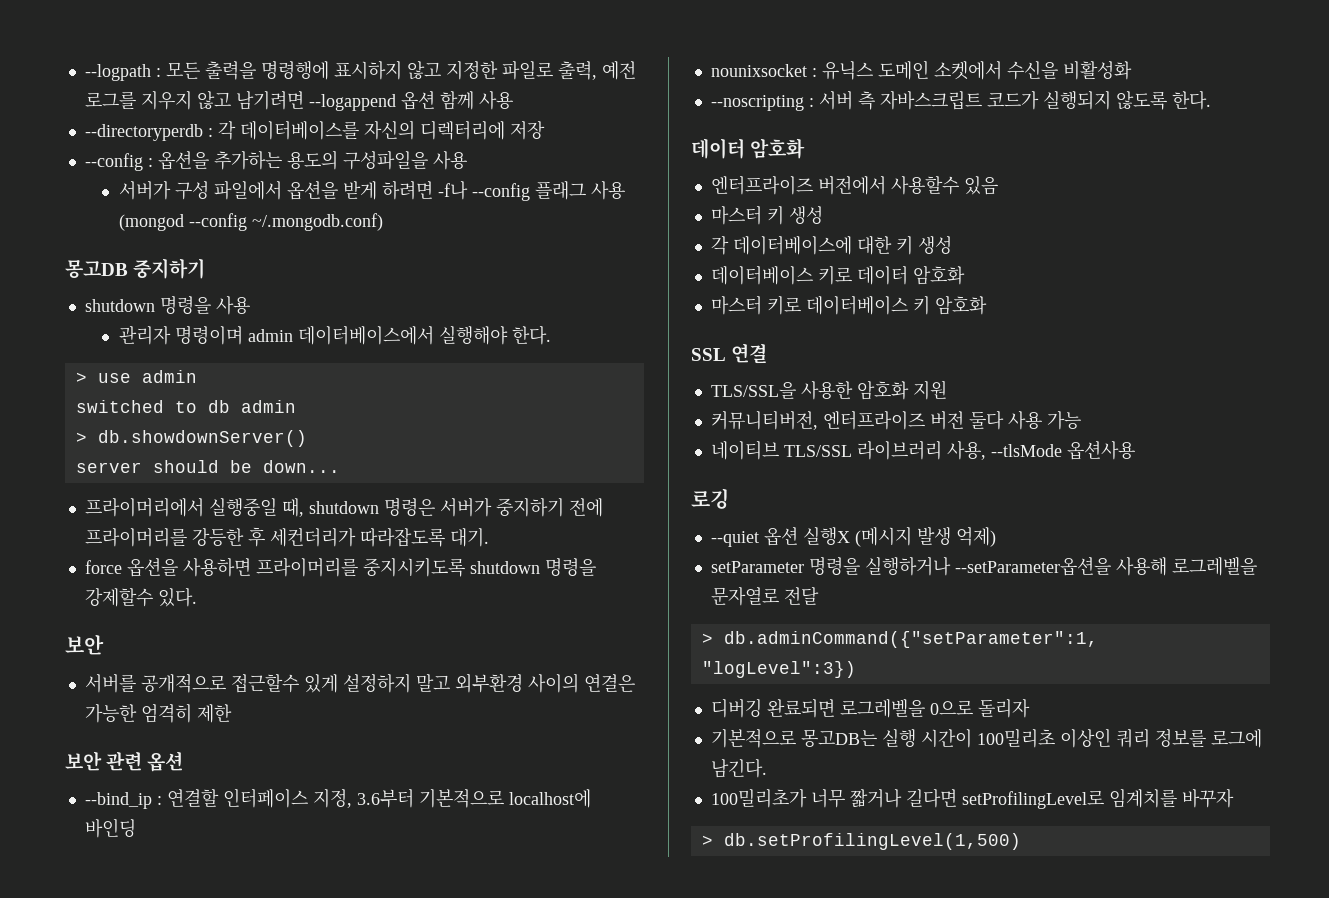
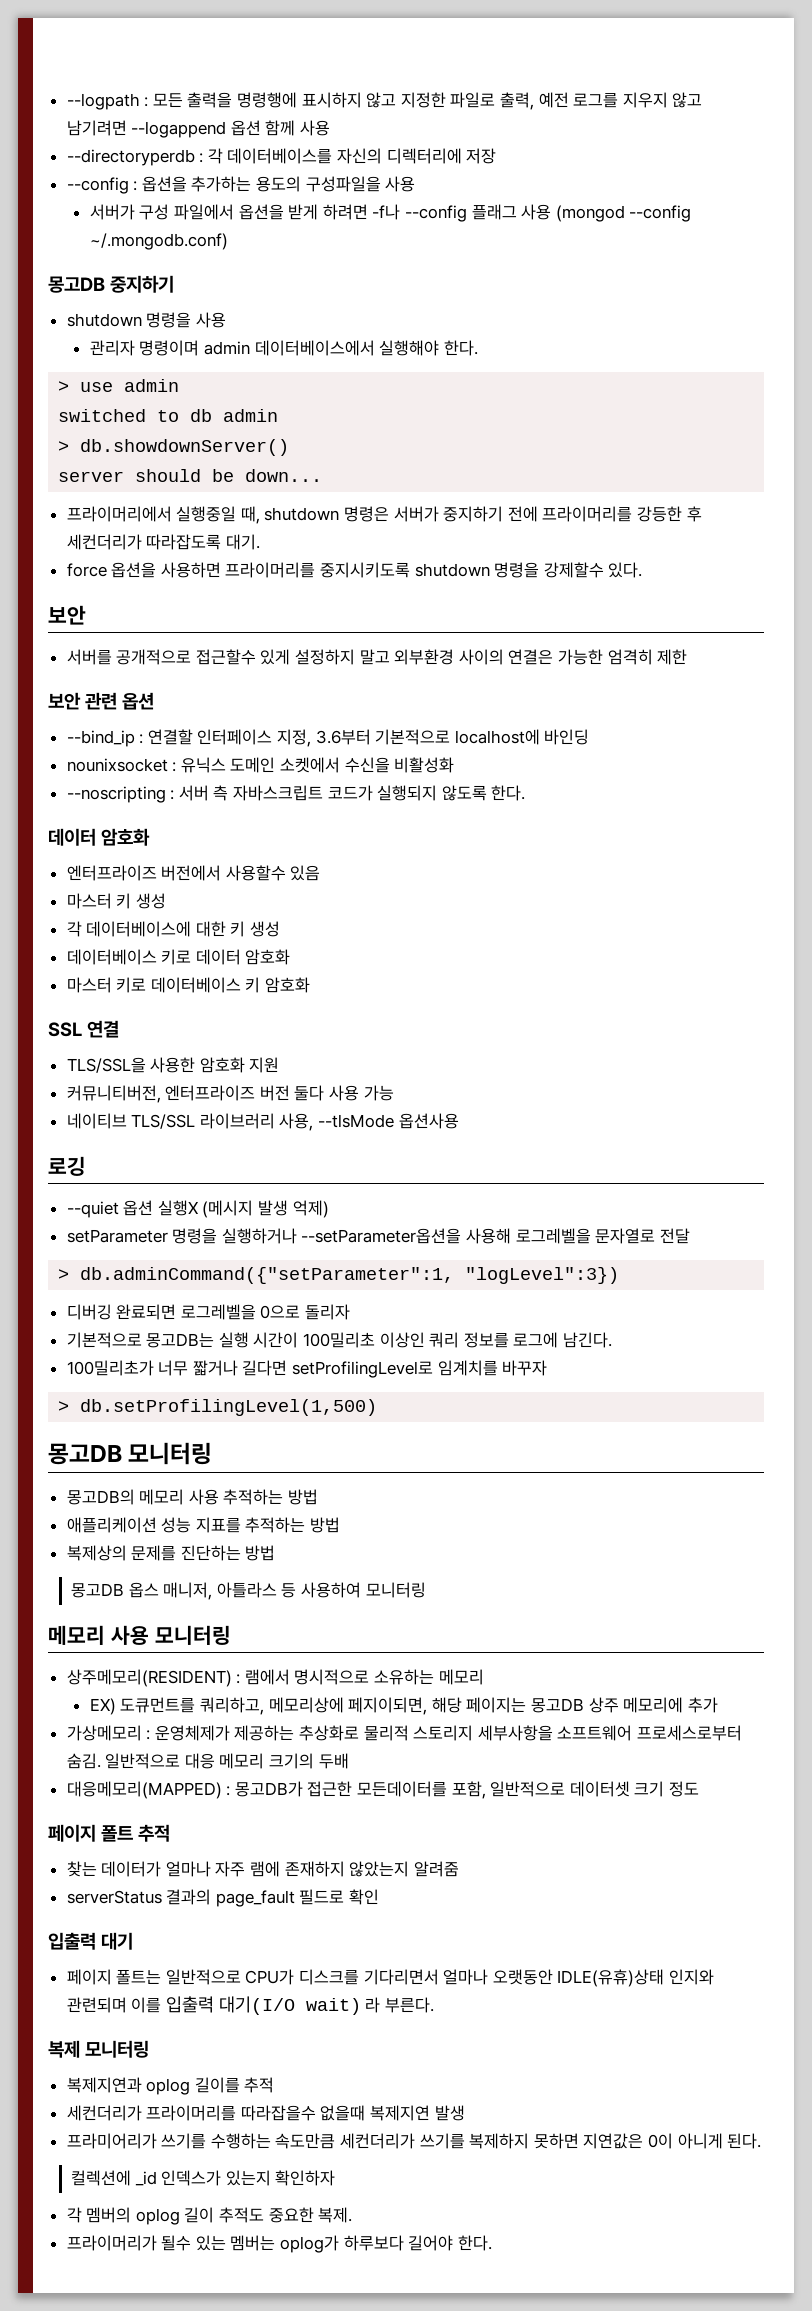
(1021, 841) none -> [48,1442,213,1465] [66,1489,319,1505] [66,1517,341,1533] [66,1545,276,1561] [71,1582,426,1600] [48,1625,231,1645] [66,1669,484,1687] [89,1697,718,1715] [66,1725,743,1741] [66,1753,349,1769] [66,1781,700,1799] [48,1824,171,1842] [66,1861,459,1877] [66,1889,380,1907] [48,1932,134,1950] [66,1969,715,1987] [66,1996,435,2015] [48,2040,150,2058] [66,2077,275,2095] [66,2105,465,2121] [66,2133,762,2149] [71,2170,336,2186] [66,2207,353,2225] [66,2235,492,2253] // 몽고DB 모니터링 // 몽고DB의 메모리 사용 추적하는 방법 // 애플리케이션 성능 지표를 추적하는 방법 // 복제상의 문제를 진단하는 방법 // 몽고DB 옵스 매니저, 아틀라스 등 사용하여 모니터링 // 메모리 사용 모니터링 // 상주메모리(RESIDENT) : 램에서 명시적으로 소유하는 메모리 // EX) 도큐먼트를 쿼리하고, 메모리상에 페지이되면, 해당 페이지는 몽고DB 상주 메모리에 추가 // 가상메모리 : 운영체제가 제공하는 추상화로 물리적 스토리지 세부사항을 소프트웨어 프로세스로부터 숨김. 일반적으로 대응 메모리 크기의 두배 // 대응메모리(MAPPED) : 몽고DB가 접근한 모든데이터를 포함, 일반적으로 데이터셋 크기 정도 // 페이지 폴트 추적 // 찾는 데이터가 얼마나 자주 램에 존재하지 않았는지 알려줌 // serverStatus 결과의 page_fault 필드로 확인 // 입출력 대기 // 페이지 폴트는 일반적으로 CPU가 디스크를 기다리면서 얼마나 오랫동안 IDLE(유휴)상태 인지와 관련되며 이를 입출력 대기(I/O wait) 라 부른다. // 복제 모니터링 // 복제지연과 oplog 길이를 추적 // 세컨더리가 프라이머리를 따라잡을수 없을때 복제지연 발생 // 프라미어리가 쓰기를 수행하는 속도만큼 세컨더리가 쓰기를 복제하지 못하면 지연값은 0이 아니게 된다. // 컬렉션에 _id 인덱스가 있는지 확인하자 // 각 멤버의 oplog 길이 추적도 중요한 복제. // 프라이머리가 될수 있는 멤버는 oplog가 하루보다 길어야 한다.

